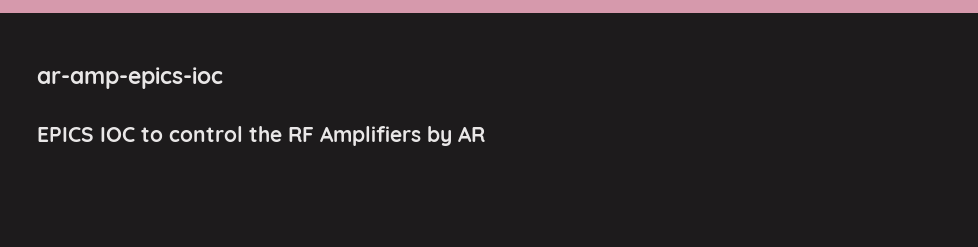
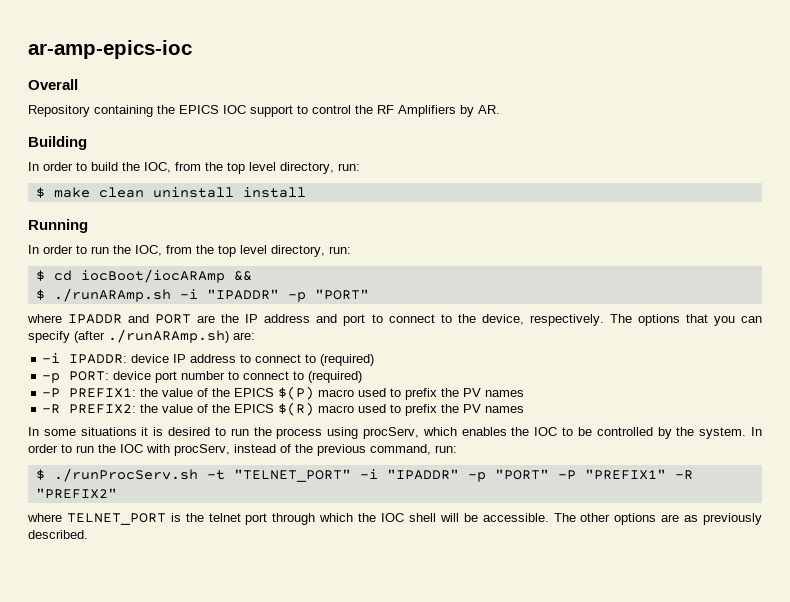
(223, 78) none -> [28,79,78,90] [28,105,175,117] Overall // Repository containing the
(135, 134) none -> [250,105,293,117] support
[458,126,485,142] AR -> [478,105,500,114] [28,136,87,150] [28,162,360,174] [35,187,306,198] [28,219,88,233] [28,245,351,257] [35,269,252,283] [35,288,369,302] [27,314,762,326] [28,329,255,343] [42,353,375,366] [42,371,363,383] [42,386,525,400] [42,402,525,416] [28,427,763,439] [28,444,457,456] [35,468,693,482] [35,488,117,499] [27,513,763,525] [28,530,88,539] AR. // Building // In order to build the IOC, from the top level directory, run: // $ make clean uninstall install // Running // In order to run the IOC, from the top level directory, run: // $ cd iocBoot/iocARAmp && // $ ./runARAmp.sh -i "IPADDR" -p "PORT" // where IPADDR and PORT are the IP address and port to connect to the device, respectively. The options that you can specify (after ./runARAmp.sh) are: // -i IPADDR: device IP address to connect to (required) // -p PORT: device port number to connect to (required) // -P PREFIX1: the value of the EPICS $(P) macro used to prefix the PV names // -R PREFIX2: the value of the EPICS $(R) macro used to prefix the PV names // In some situations it is desired to run the process using procServ, which enables the IOC to be controlled by the system. In order to run the IOC with procServ, instead of the previous command, run: // $ ./runProcServ.sh -t "TELNET_PORT" -i "IPADDR" -p "PORT" -P "PREFIX1" -R "PREFIX2" // where TELNET_PORT is the telnet port through which the IOC shell will be accessible. The other options are as previously described.

